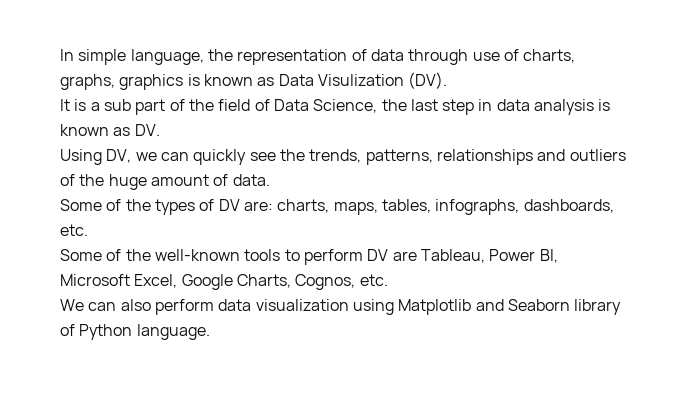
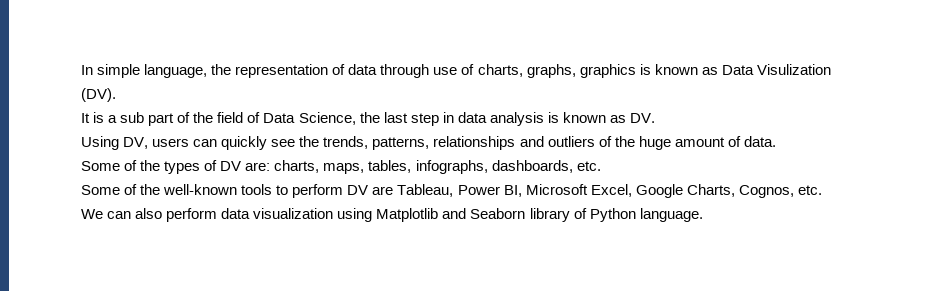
[135,152,157,161] we -> [152,138,190,147] users

